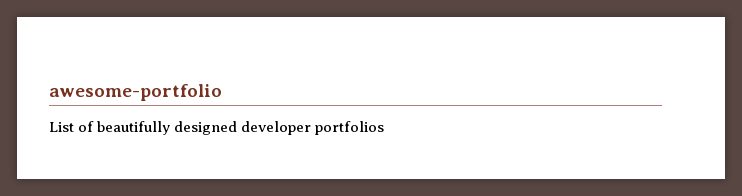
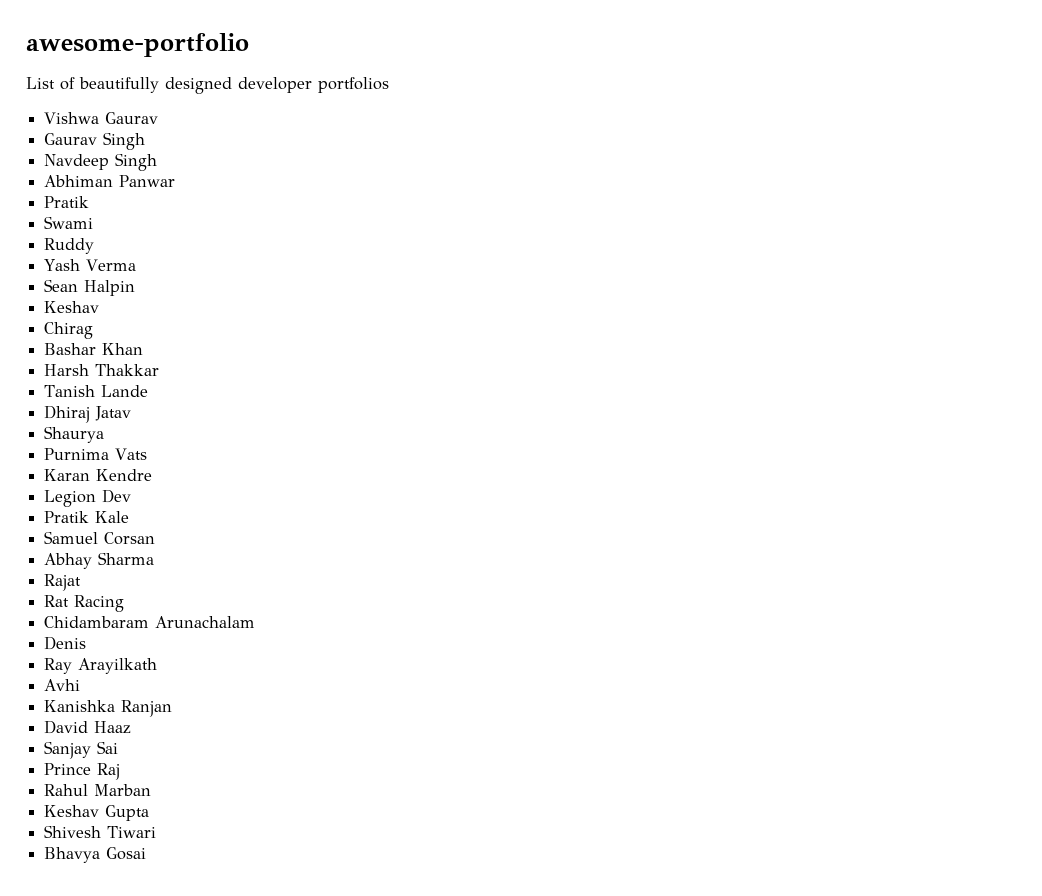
(385, 128) none -> [44,112,159,124] [44,132,146,150] [44,153,158,171] [44,175,176,187] [44,196,90,208] [44,216,94,229] [44,238,95,254] [44,259,137,271] [44,279,136,296] [44,301,100,313] [44,322,94,339] [44,343,144,355] [44,364,160,376] [44,385,149,397] [44,405,132,423] [44,426,105,443] [44,448,148,460] [44,469,153,481] [44,489,132,507] [44,511,130,523] [44,531,156,545] [44,552,155,569] [44,574,82,591] [44,595,125,612] [44,616,256,628] [44,636,87,650] [44,658,158,674] [44,679,81,691] [44,700,173,717] [44,720,132,734] [44,741,119,759] [44,763,121,780] [44,784,152,796] [44,805,150,821] [44,825,157,838] [44,847,147,863] // Vishwa Gaurav // Gaurav Singh // Navdeep Singh // Abhiman Panwar // Pratik // Swami // Ruddy // Yash Verma // Sean Halpin // Keshav // Chirag // Bashar Khan // Harsh Thakkar // Tanish Lande // Dhiraj Jatav // Shaurya // Purnima Vats // Karan Kendre // Legion Dev // Pratik Kale // Samuel Corsan // Abhay Sharma // Rajat // Rat Racing // Chidambaram Arunachalam // Denis // Ray Arayilkath // Avhi // Kanishka Ranjan // David Haaz // Sanjay Sai // Prince Raj // Rahul Marban // Keshav Gupta // Shivesh Tiwari // Bhavya Gosai

